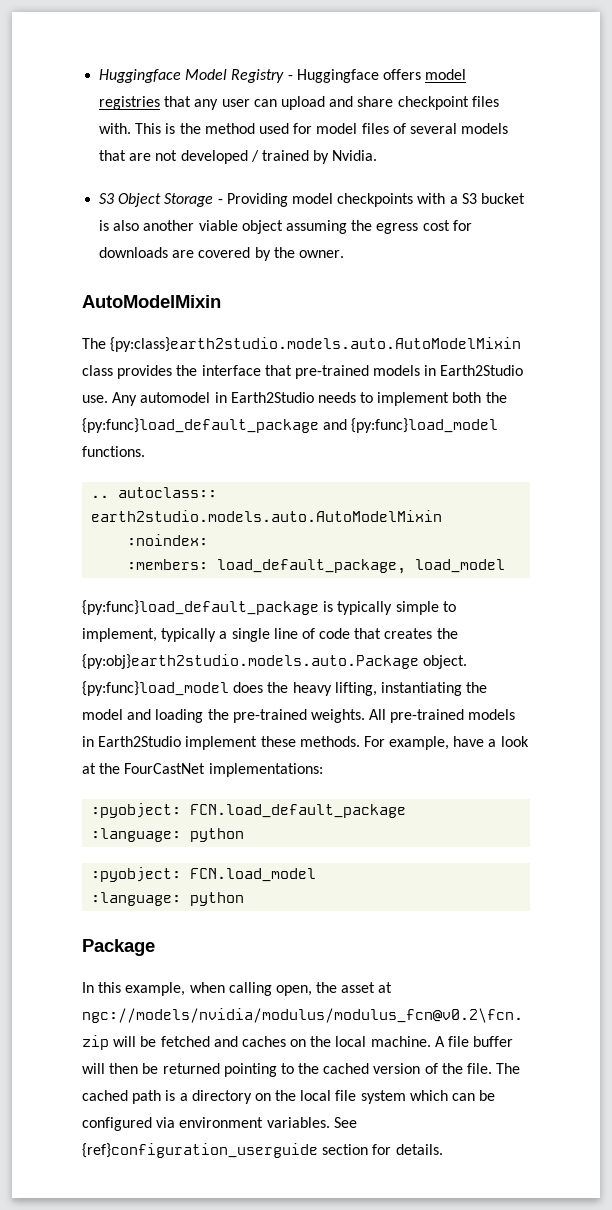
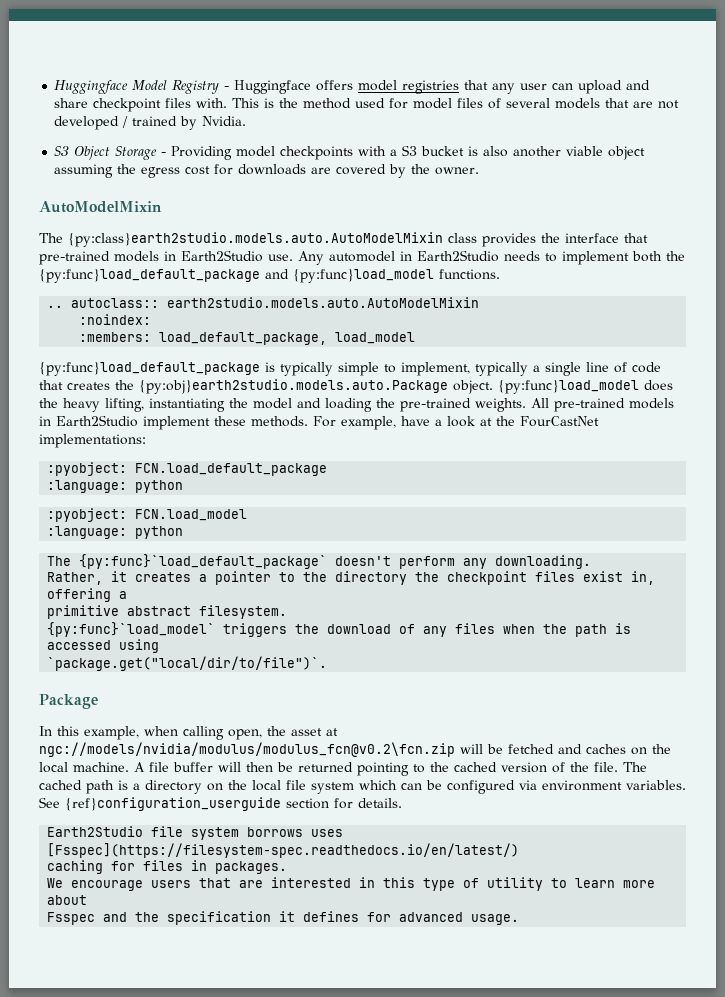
(245, 899) none -> [47,554,592,569] [47,571,656,585] [47,588,128,602] [47,605,288,619] [47,622,632,637] [47,639,160,653] [47,656,328,671] // The {py:func}`load_default_package` doesn't perform any downloading. // Rather, it creates a pointer to the directory the checkpoint files exist in, offering a // primitive abstract filesystem. // {py:func}`load_model` triggers the download of any files when the path is accessed using // `package.get("local/dir/to/file")`.
(443, 1149) none -> [47,826,344,840] [47,843,520,858] [47,860,288,874] [47,877,656,891] [47,895,88,905] [47,911,520,925] // Earth2Studio file system borrows uses [Fsspec](https://filesystem-spec.readthedocs.io/en/latest/) // caching for files in packages. // We encourage users that are interested in this type of utility to learn more about // Fsspec and the specification it defines for advanced usage.

